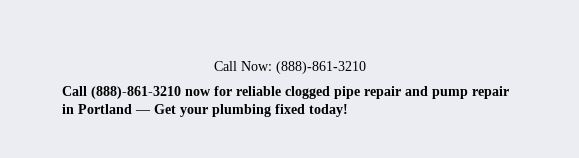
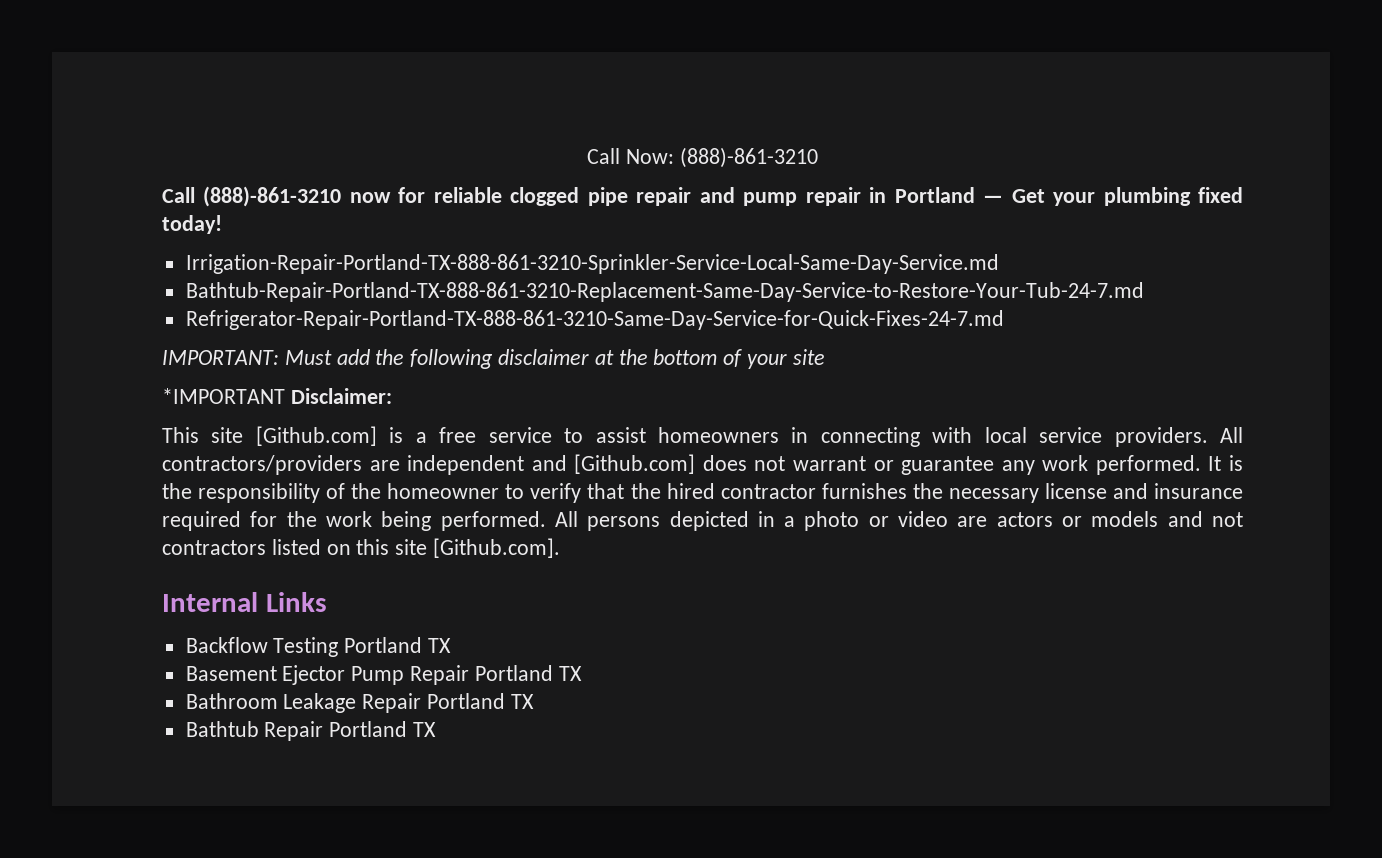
(348, 110) none -> [185,254,999,274] [185,282,1144,302] [185,310,1004,330] [162,349,825,369] [162,388,392,404] [162,426,1243,447] [162,454,1243,475] [162,483,1243,503] [162,511,1243,531] [162,538,561,558] [162,592,327,612] [185,637,452,657] [185,665,582,685] [185,693,534,713] [185,721,437,741] // Irrigation-Repair-Portland-TX-888-861-3210-Sprinkler-Service-Local-Same-Day-Service.md // Bathtub-Repair-Portland-TX-888-861-3210-Replacement-Same-Day-Service-to-Restore-Your-Tub-24-7.md // Refrigerator-Repair-Portland-TX-888-861-3210-Same-Day-Service-for-Quick-Fixes-24-7.md // IMPORTANT: Must add the following disclaimer at the bottom of your site // *IMPORTANT Disclaimer: // This site [Github.com] is a free service to assist homeowners in connecting with local service providers. All contractors/providers are independent and [Github.com] does not warrant or guarantee any work performed. It is the responsibility of the homeowner to verify that the hired contractor furnishes the necessary license and insurance required for the work being performed. All persons depicted in a photo or video are actors or models and not contractors listed on this site [Github.com]. // Internal Links // Backflow Testing Portland TX // Basement Ejector Pump Repair Portland TX // Bathroom Leakage Repair Portland TX // Bathtub Repair Portland TX

